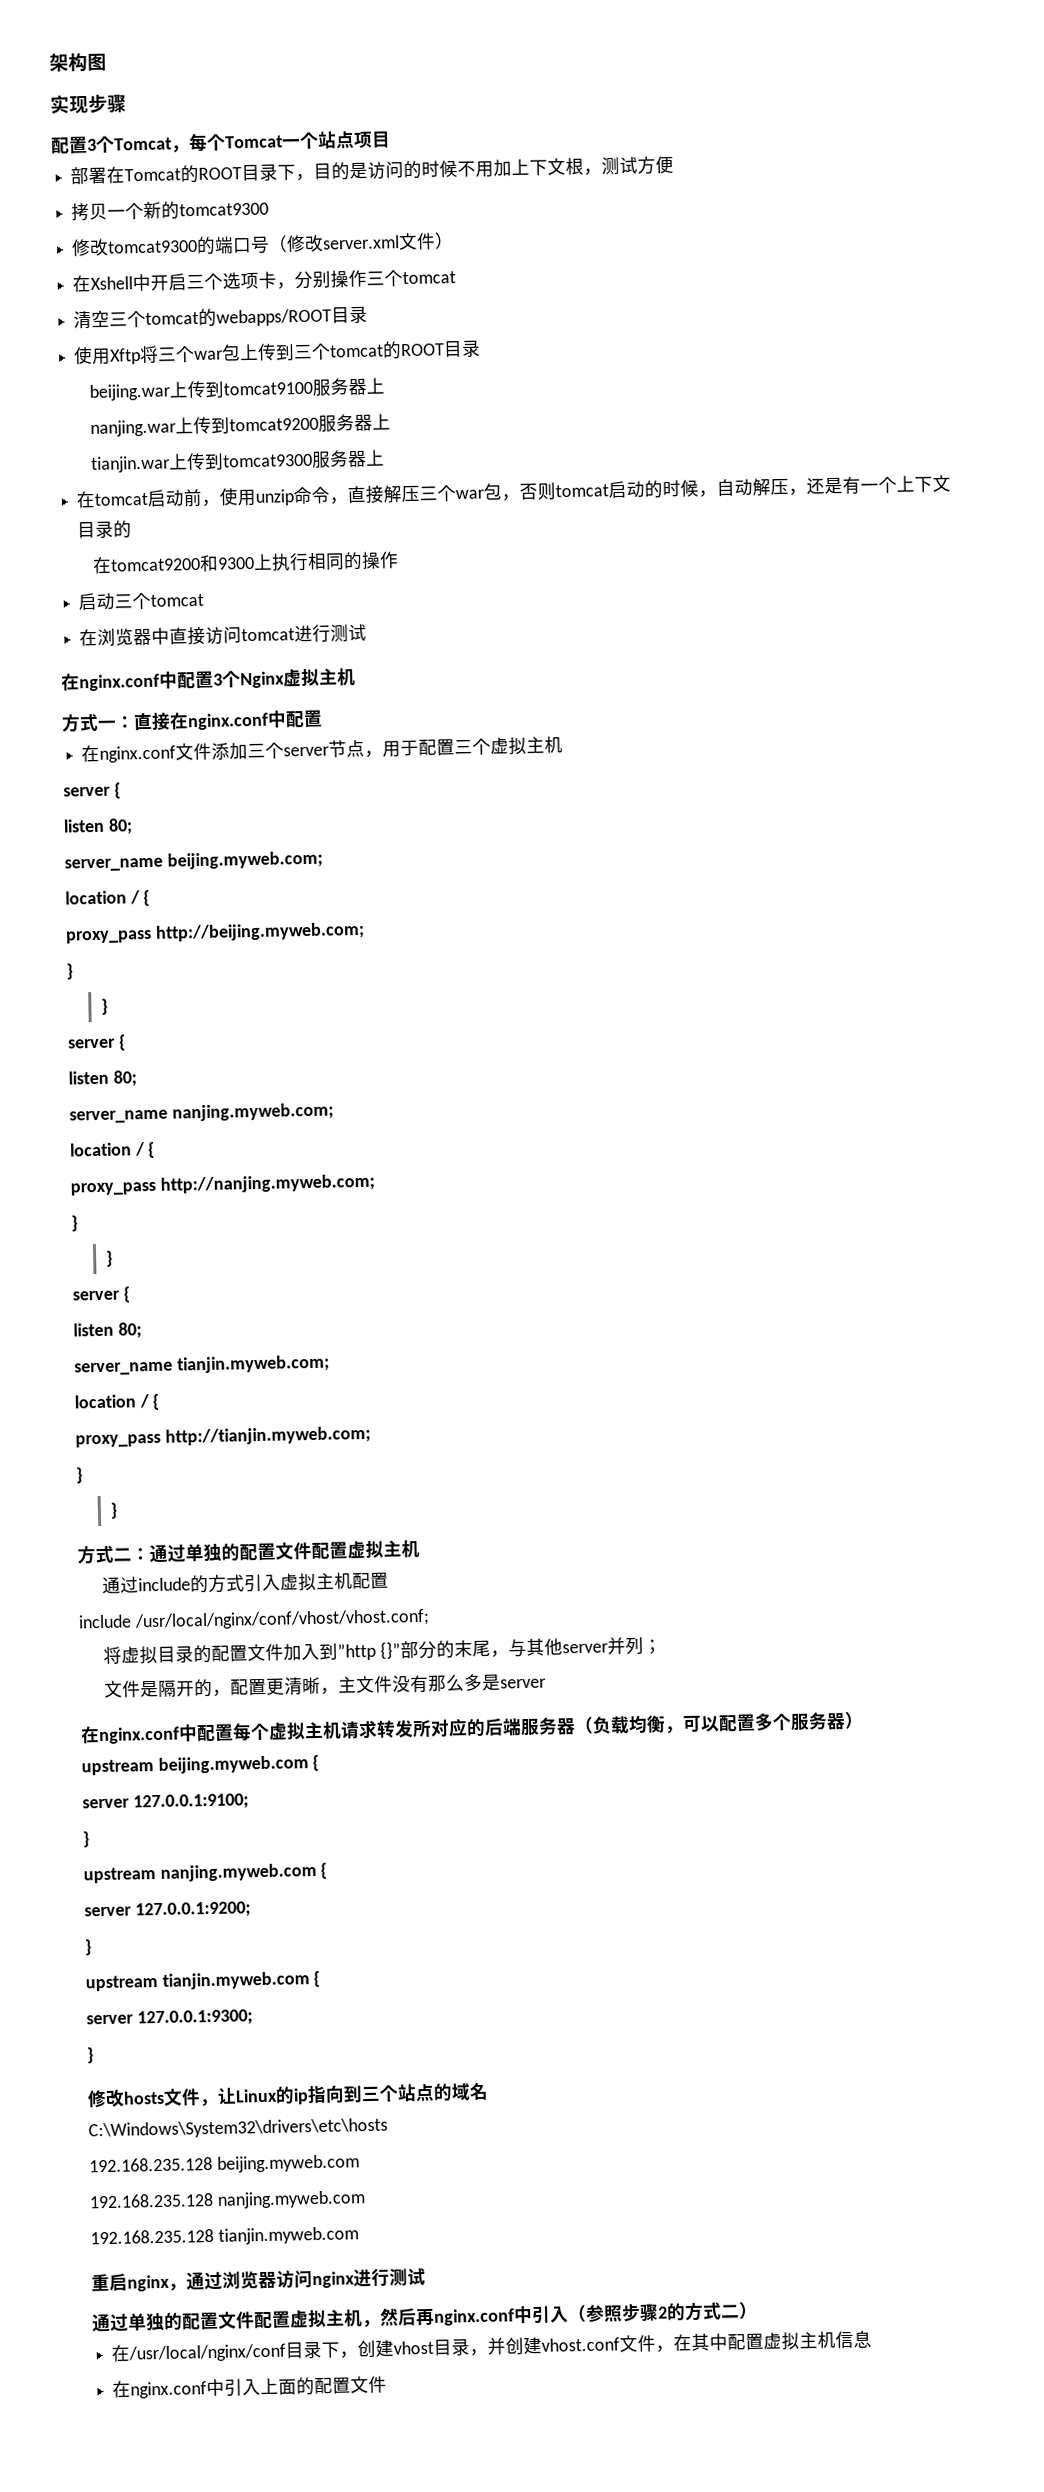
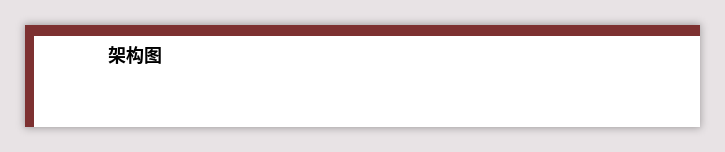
[50,94,127,115] [51,130,391,155] [70,155,675,185] [71,201,270,222] [71,232,455,257] [72,269,457,293] [73,305,369,330] [73,339,482,365] [88,377,385,402] [89,413,391,438] [90,449,385,473] [76,474,952,509] [77,520,133,539] [91,551,399,574] [78,591,205,611] [79,623,368,647] [61,668,356,692] [61,709,323,733] [81,736,564,763] [63,782,121,799] [63,818,133,835] [64,850,323,872] [65,889,151,907] [65,921,365,944] [66,963,73,980] [100,998,108,1015] [68,1034,126,1051] [68,1070,137,1087] [69,1102,334,1124] [69,1141,156,1159] [70,1173,375,1196] [71,1215,78,1232] [105,1250,113,1267] [72,1286,130,1303] [73,1322,142,1339] [74,1354,330,1376] [74,1393,161,1410] [75,1425,371,1448] [76,1467,83,1484] [109,1502,118,1519] [77,1539,420,1565] [101,1572,389,1594] [78,1608,430,1631] [102,1636,662,1665] [103,1673,546,1698] [80,1711,864,1745] [81,1754,320,1776] [82,1793,249,1811] [82,1831,90,1848] [83,1862,328,1884] [84,1901,251,1919] [84,1939,92,1956] [85,1970,321,1992] [86,2009,253,2027] [87,2047,94,2064] [87,2082,489,2108] [88,2117,388,2140] [89,2154,360,2173] [89,2190,366,2209] [90,2226,359,2245] [91,2268,426,2292] [92,2301,758,2333] [111,2330,873,2363] [112,2375,388,2399] // 实现步骤 // 配置3个Tomcat，每个Tomcat一个站点项目 // 部署在Tomcat的ROOT目录下，目的是访问的时候不用加上下文根，测试方便 // 拷贝一个新的tomcat9300 // 修改tomcat9300的端口号（修改server.xml文件） // 在Xshell中开启三个选项卡，分别操作三个tomcat // 清空三个tomcat的webapps/ROOT目录 // 使用Xftp将三个war包上传到三个tomcat的ROOT目录 // beijing.war上传到tomcat9100服务器上 // nanjing.war上传到tomcat9200服务器上 // tianjin.war上传到tomcat9300服务器上 // 在tomcat启动前，使用unzip命令，直接解压三个war包，否则tomcat启动的时候，自动解压，还是有一个上下文目录的 // 在tomcat9200和9300上执行相同的操作 // 启动三个tomcat // 在浏览器中直接访问tomcat进行测试 // 在nginx.conf中配置3个Nginx虚拟主机 // 方式一：直接在nginx.conf中配置 // 在nginx.conf文件添加三个server节点，用于配置三个虚拟主机 // server { // listen 80; // server_name beijing.myweb.com; // location / { // proxy_pass http://beijing.myweb.com; // } // } // server { // listen 80; // server_name nanjing.myweb.com; // location / { // proxy_pass http://nanjing.myweb.com; // } // } // server { // listen 80; // server_name tianjin.myweb.com; // location / { // proxy_pass http://tianjin.myweb.com; // } // } // 方式二：通过单独的配置文件配置虚拟主机 // 通过include的方式引入虚拟主机配置 // include /usr/local/nginx/conf/vhost/vhost.conf; // 将虚拟目录的配置文件加入到”http {}”部分的末尾，与其他server并列； // 文件是隔开的，配置更清晰，主文件没有那么多是server // 在nginx.conf中配置每个虚拟主机请求转发所对应的后端服务器（负载均衡，可以配置多个服务器） // upstream beijing.myweb.com { // server 127.0.0.1:9100; // } // upstream nanjing.myweb.com { // server 127.0.0.1:9200; // } // upstream tianjin.myweb.com { // server 127.0.0.1:9300; // } // 修改hosts文件，让Linux的ip指向到三个站点的域名 // C:\Windows\System32\drivers\etc\hosts // 192.168.235.128 beijing.myweb.com // 192.168.235.128 nanjing.myweb.com // 192.168.235.128 tianjin.myweb.com // 重启nginx，通过浏览器访问nginx进行测试 // 通过单独的配置文件配置虚拟主机，然后再nginx.conf中引入（参照步骤2的方式二） // 在/usr/local/nginx/conf目录下，创建vhost目录，并创建vhost.conf文件，在其中配置虚拟主机信息 // 在nginx.conf中引入上面的配置文件 -> (162, 55) none

